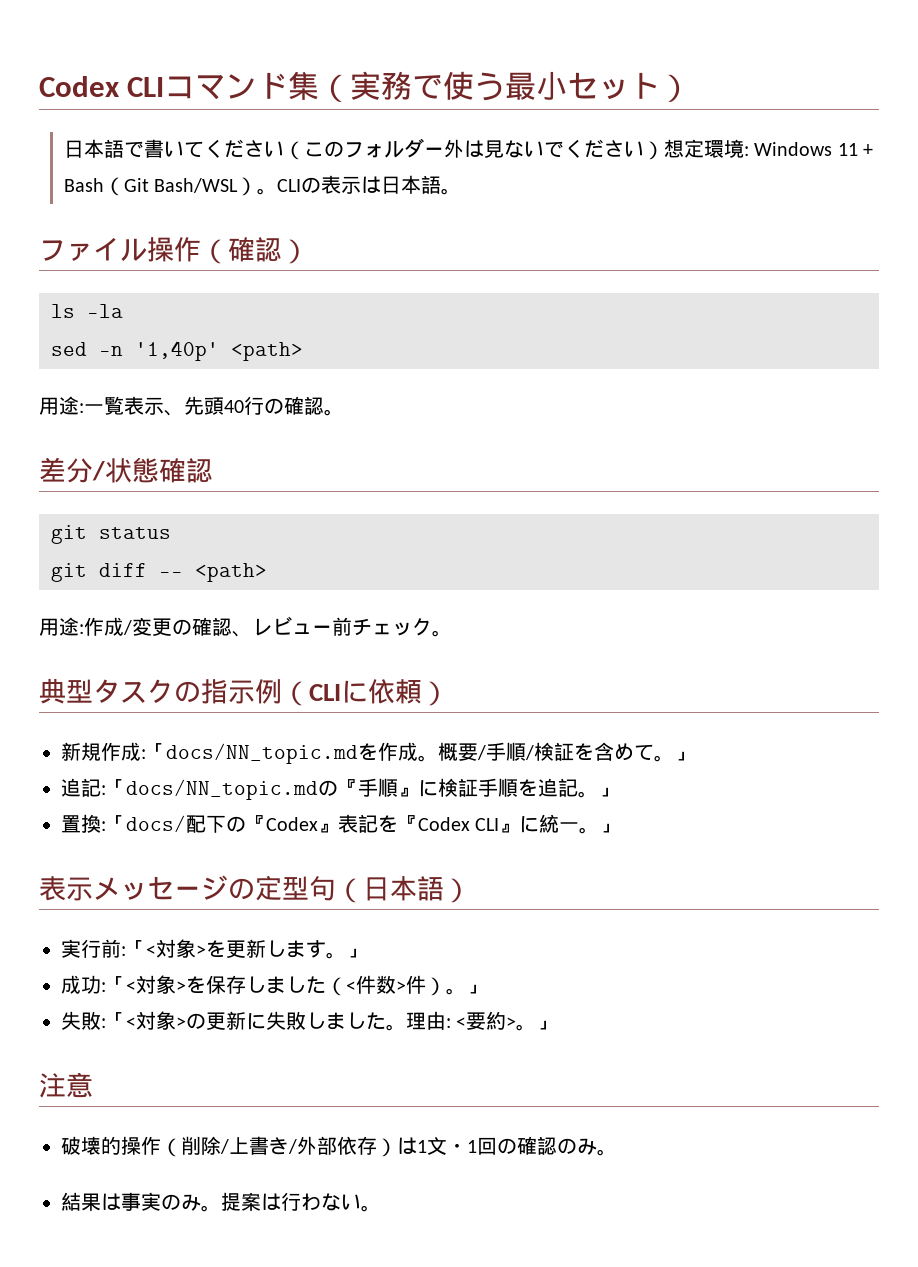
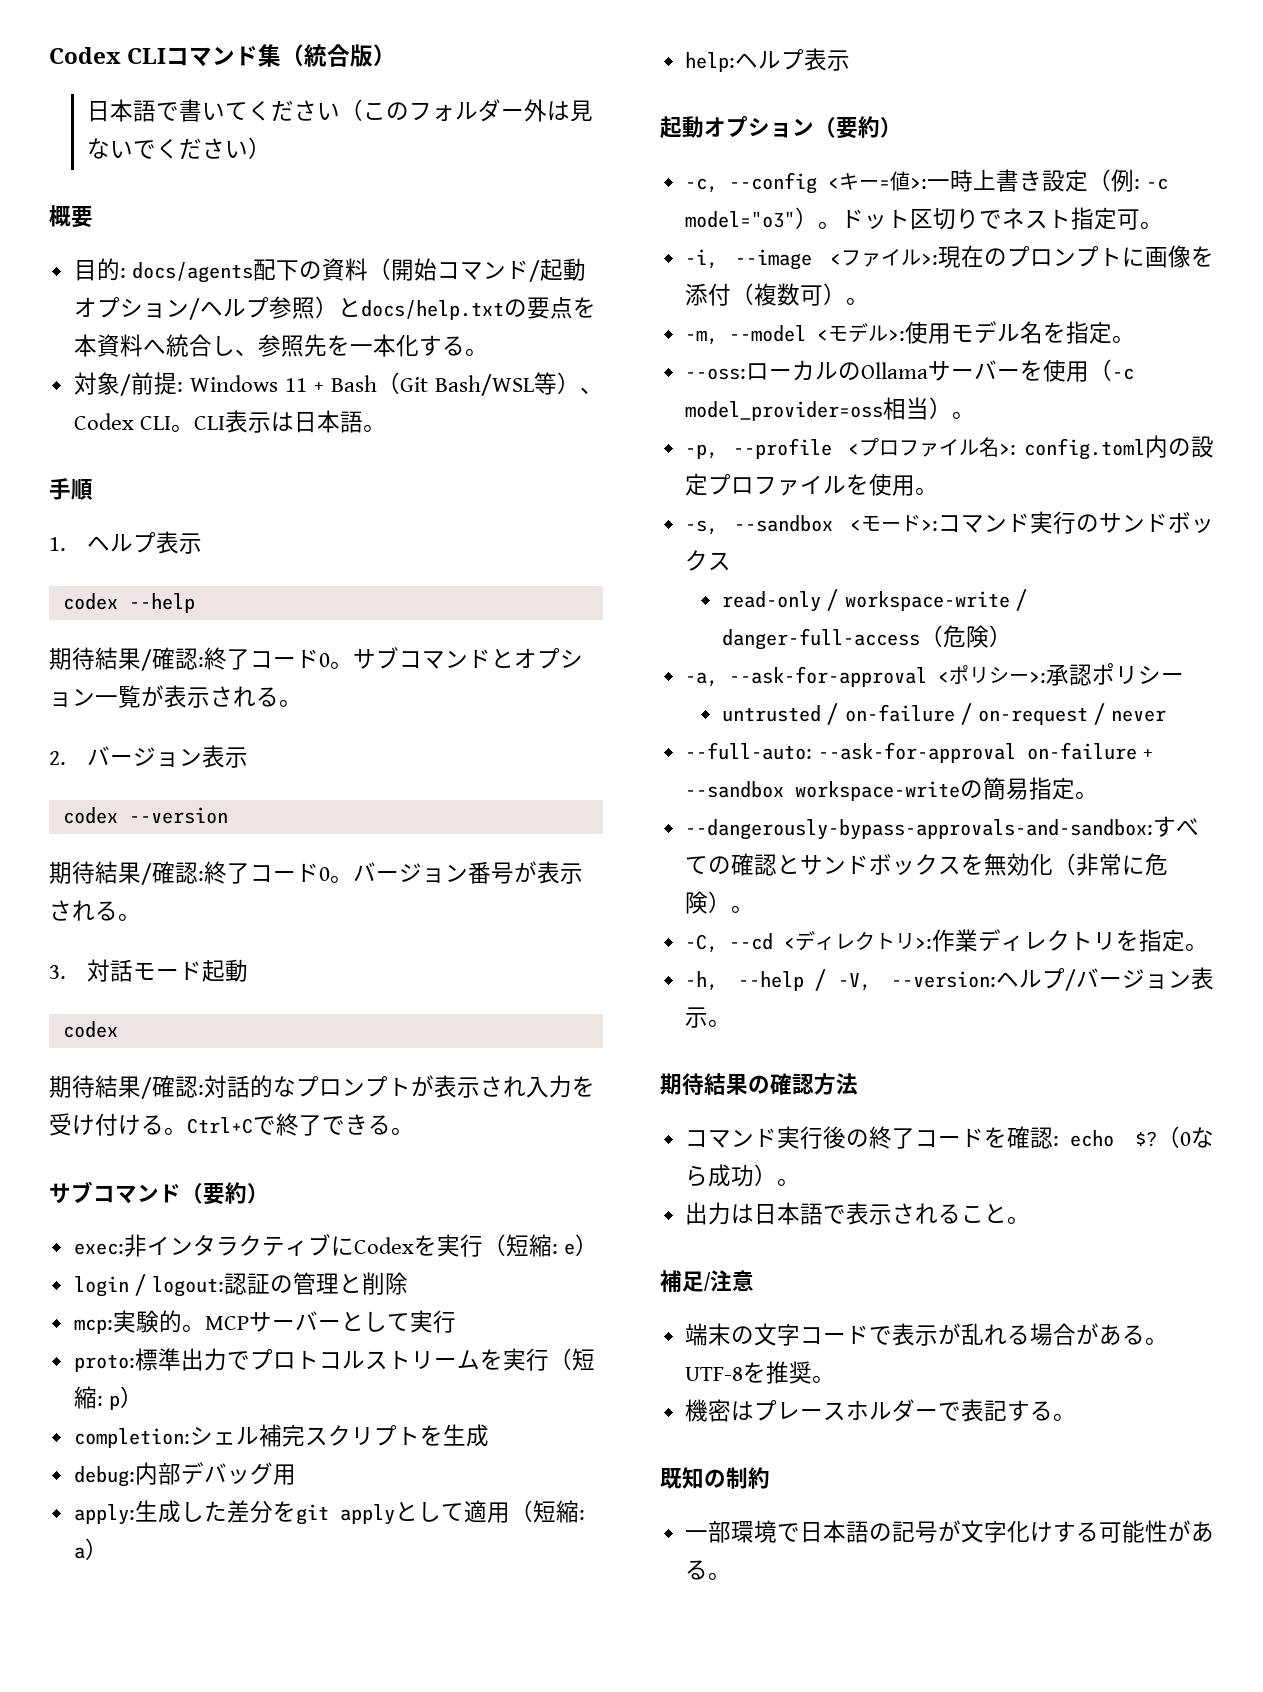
[350,71,661,101] 実務で使う最小セット -> [304,44,374,67] 統合版
[663,139,744,158] 想定環境 -> [49,205,93,228] [73,258,586,283] [73,296,596,320] [73,334,488,357] [73,372,177,396] // 概要 // 目的: docs/agents配下の資料（開始コマンド/起動オプション/ヘルプ参照）とdocs/help.txtの要点を本資料へ統合し、参照先を一本化する。 // 対象/前提
[237,177,322,196] ）。CLIの -> [534,372,603,395] [73,413,225,432] 等）、Codex CLI。CLI
[39,237,309,264] [51,304,123,318] [51,341,303,361] [39,396,344,416] [39,457,213,483] [51,525,171,544] [51,563,267,582] [39,616,452,637] [39,678,449,706] [61,742,694,764] [61,778,618,800] [61,814,620,834] [39,875,471,903] [61,939,366,959] [61,975,486,996] [61,1011,557,1031] [39,1072,93,1098] [61,1136,617,1157] [61,1192,361,1212] ファイル操作（確認） // ls -la // sed -n '1,40p' <path> // 用途:一覧表示、先頭40行の確認。 // 差分/状態確認 // git status // git diff -- <path> // 用途:作成/変更の確認、レビュー前チェック。 // 典型タスクの指示例（CLIに依頼） // 新規作成:「docs/NN_topic.mdを作成。概要/手順/検証を含めて。」 // 追記:「docs/NN_topic.mdの『手順』に検証手順を追記。」 // 置換:「docs/配下の『Codex』表記を『Codex CLI』に統一。」 // 表示メッセージの定型句（日本語） // 実行前:「<対象>を更新します。」 // 成功:「<対象>を保存しました（<件数>件）。」 // 失敗:「<対象>の更新に失敗しました。理由: <要約>。」 // 注意 // 破壊的操作（削除/上書き/外部依存）は1文・1回の確認のみ。 // 結果は事実のみ。提案は行わない -> [49,478,93,500] [49,531,202,554] [62,593,195,613] [49,647,583,671] [49,685,302,708] [49,745,248,768] [62,807,228,824] [49,861,583,885] [49,900,141,921] [49,959,248,982] [62,1021,118,1038] [49,1075,595,1099] [49,1113,414,1136] [49,1181,269,1205] [73,1234,598,1257] [73,1272,408,1297] [73,1310,456,1334] [73,1348,595,1372] [73,1386,143,1410] [73,1424,489,1448] [73,1462,296,1487] [73,1500,585,1525] [73,1538,108,1560] [684,48,850,72] [660,116,902,139] [684,169,1168,194] [684,207,1163,230] [684,245,1214,270] [684,283,869,306] [684,321,1135,345] [684,359,1134,382] [684,397,975,421] [684,435,1214,460] [684,473,938,496] [684,511,1214,535] [684,550,731,571] [722,589,1027,612] [722,625,1013,650] [684,663,1184,687] [722,703,1166,725] [684,742,1153,763] [684,777,1098,801] [684,816,1199,840] [684,853,1168,876] [684,891,754,914] [684,929,1208,953] [684,967,1214,991] [684,1007,731,1028] [660,1073,858,1095] [684,1126,1214,1149] [684,1164,800,1187] [684,1202,1030,1225] [660,1270,754,1293] [684,1323,1168,1346] [684,1361,835,1384] [684,1399,1076,1422] [660,1467,770,1489] [684,1520,1214,1543] [684,1560,708,1580] 手順 // 1.ヘルプ表示 // codex --help // 期待結果/確認:終了コード0。サブコマンドとオプション一覧が表示される。 // 2.バージョン表示 // codex --version // 期待結果/確認:終了コード0。バージョン番号が表示される。 // 3.対話モード起動 // codex // 期待結果/確認:対話的なプロンプトが表示され入力を受け付ける。Ctrl+Cで終了できる。 // サブコマンド（要約） // exec:非インタラクティブにCodexを実行（短縮: e） // login / logout:認証の管理と削除 // mcp:実験的。MCPサーバーとして実行 // proto:標準出力でプロトコルストリームを実行（短縮: p） // completion:シェル補完スクリプトを生成 // debug:内部デバッグ用 // apply:生成した差分をgit applyとして適用（短縮: a） // help:ヘルプ表示 // 起動オプション（要約） // -c, --config <キー=値>:一時上書き設定（例: -c model="o3"）。ドット区切りでネスト指定可。 // -i, --image <ファイル>:現在のプロンプトに画像を添付（複数可）。 // -m, --model <モデル>:使用モデル名を指定。 // --oss:ローカルのOllamaサーバーを使用（-c model_provider=oss相当）。 // -p, --profile <プロファイル名>: config.toml内の設定プロファイルを使用。 // -s, --sandbox <モード>:コマンド実行のサンドボックス // read-only / workspace-write / danger-full-access（危険） // -a, --ask-for-approval <ポリシー>:承認ポリシー // untrusted / on-failure / on-request / never // --full-auto: --ask-for-approval on-failure + --sandbox workspace-writeの簡易指定。 // --dangerously-bypass-approvals-and-sandbox:すべての確認とサンドボックスを無効化（非常に危険）。 // -C, --cd <ディレクトリ>:作業ディレクトリを指定。 // -h, --help / -V, --version:ヘルプ/バージョン表示。 // 期待結果の確認方法 // コマンド実行後の終了コードを確認: echo $?（0なら成功）。 // 出力は日本語で表示されること。 // 補足/注意 // 端末の文字コードで表示が乱れる場合がある。UTF-8を推奨。 // 機密はプレースホルダーで表記する。 // 既知の制約 // 一部環境で日本語の記号が文字化けする可能性がある

